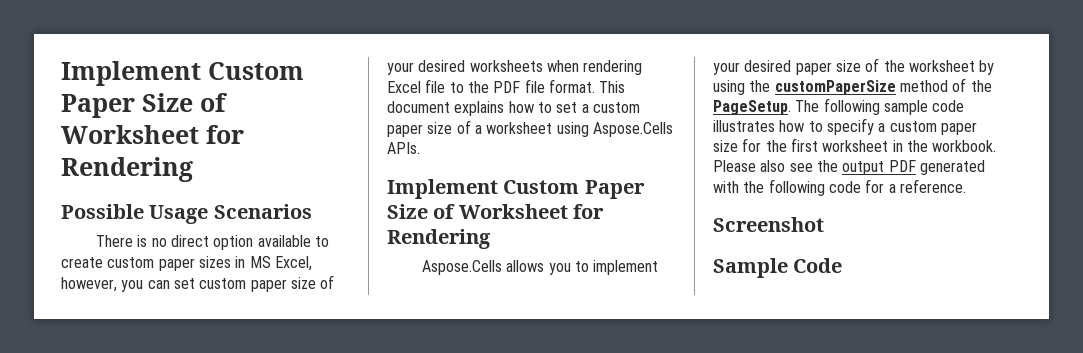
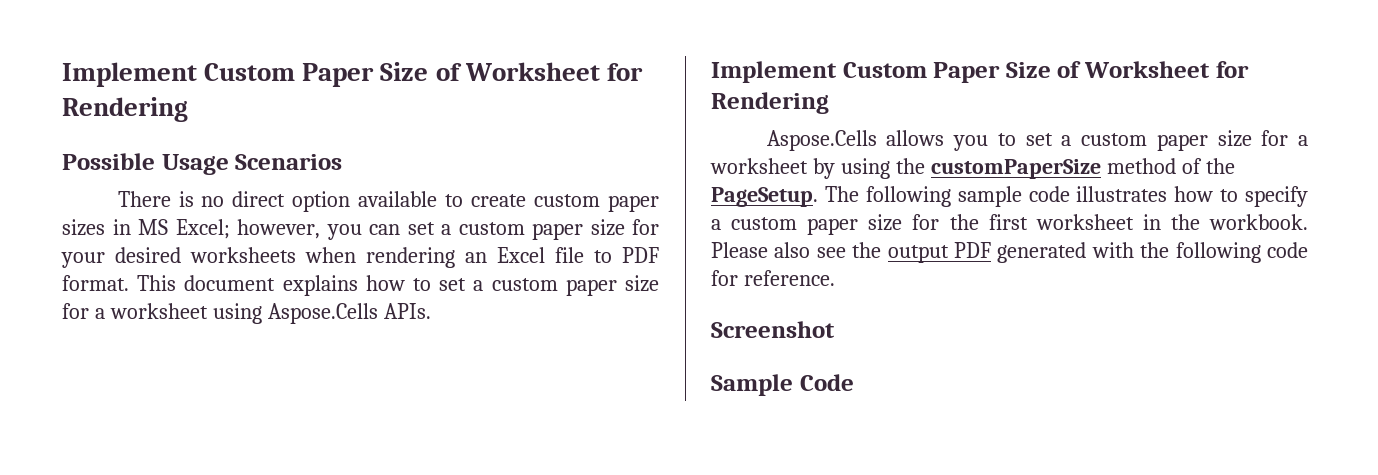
[274,256,312,271] Excel, -> [175,219,230,239] Excel;
[199,275,335,292] custom paper size of -> [441,219,659,240] a custom paper size for
(643, 67) none -> [465,252,487,263] an
[467,79,545,93] the PDF file -> [622,247,659,263] PDF
[456,120,471,134] of -> [62,303,89,319] for
[593,260,659,275] [713,58,905,75] implement your desired paper size of the -> [1025,130,1308,151] set a custom paper size for a
[888,184,896,193] a -> (738, 278) none

